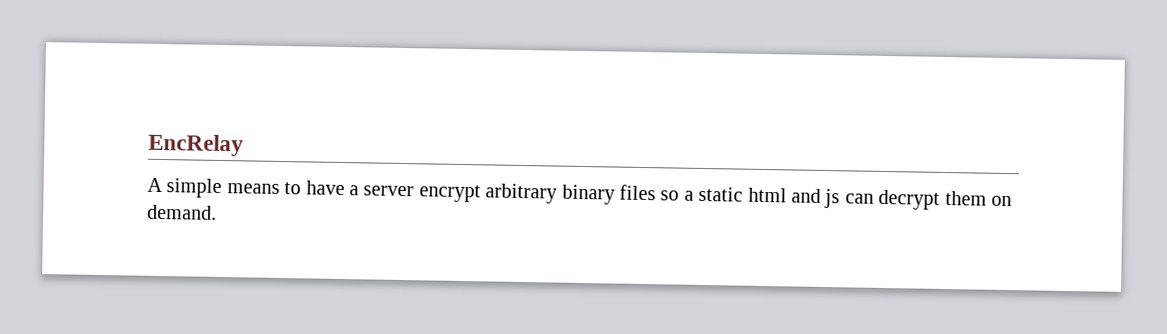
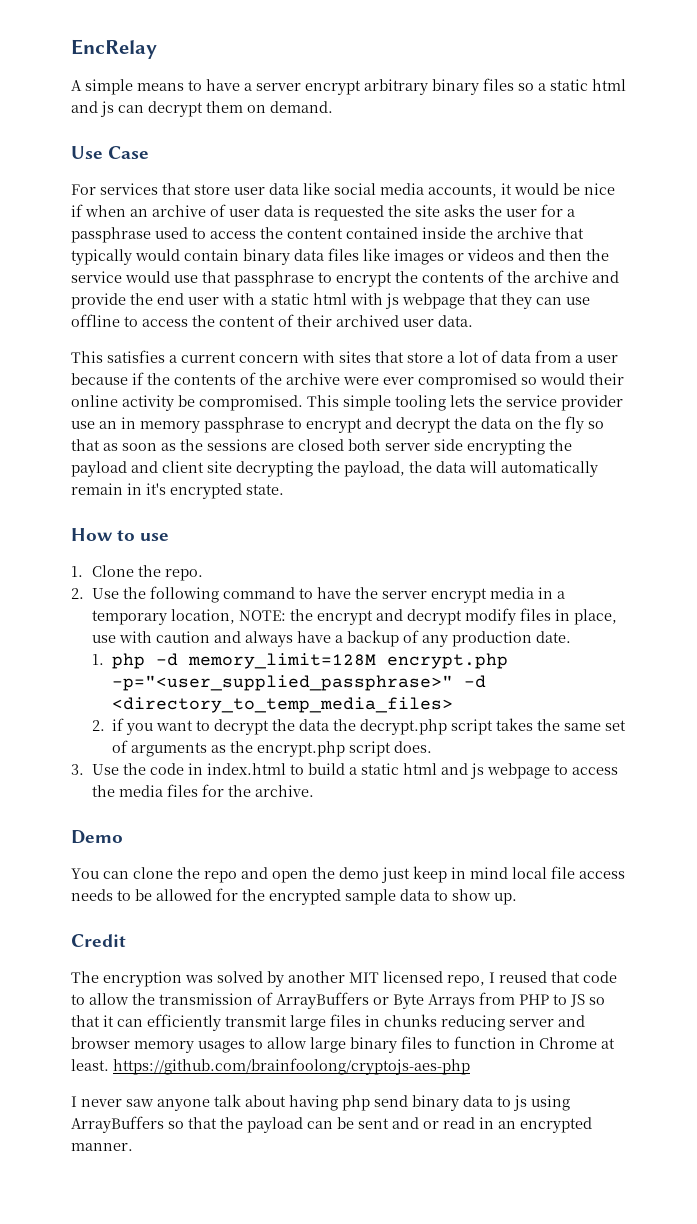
(217, 212) none -> [71,146,150,159] [71,182,615,198] [71,204,575,221] [71,227,584,243] [71,248,609,265] [71,270,619,287] [71,293,590,309] [71,314,473,327] [71,350,618,363] [71,372,624,389] [71,395,623,411] [71,416,604,433] [71,439,572,455] [71,461,598,477] [71,483,284,499] [71,528,170,541] [71,565,203,581] [71,586,565,603] [91,608,617,625] [91,630,571,647] [91,653,509,669] [112,675,487,691] [112,697,454,713] [91,718,627,735] [112,740,433,757] [71,763,618,779] [91,784,314,797] [71,830,123,844] [71,866,625,883] [71,888,517,905] [71,934,126,947] [71,971,617,987] [71,992,605,1009] [71,1014,585,1031] [71,1036,615,1053] [71,1058,470,1075] [71,1094,570,1111] [71,1116,592,1133] [71,1143,133,1151] // Use Case // For services that store user data like social media accounts, it would be nice if when an archive of user data is requested the site asks the user for a passphrase used to access the content contained inside the archive that typically would contain binary data files like images or videos and then the service would use that passphrase to encrypt the contents of the archive and provide the end user with a static html with js webpage that they can use offline to access the content of their archived user data. // This satisfies a current concern with sites that store a lot of data from a user because if the contents of the archive were ever compromised so would their online activity be compromised. This simple tooling lets the service provider use an in memory passphrase to encrypt and decrypt the data on the fly so that as soon as the sessions are closed both server side encrypting the payload and client site decrypting the payload, the data will automatically remain in it's encrypted state. // How to use // 1. Clone the repo. // 2. Use the following command to have the server encrypt media in a temporary location, NOTE: the encrypt and decrypt modify files in place, use with caution and always have a backup of any production date. // 1. php -d memory_limit=128M encrypt.php -p="<user_supplied_passphrase>" -d <directory_to_temp_media_files> // 2. if you want to decrypt the data the decrypt.php script takes the same set of arguments as the encrypt.php script does. // 3. Use the code in index.html to build a static html and js webpage to access the media files for the archive. // Demo // You can clone the repo and open the demo just keep in mind local file access needs to be allowed for the encrypted sample data to show up. // Credit // The encryption was solved by another MIT licensed repo, I reused that code to allow the transmission of ArrayBuffers or Byte Arrays from PHP to JS so that it can efficiently transmit large files in chunks reducing server and browser memory usages to allow large binary files to function in Chrome at least. https://github.com/brainfoolong/cryptojs-aes-php // I never saw anyone talk about having php send binary data to js using ArrayBuffers so that the payload can be sent and or read in an encrypted manner.

